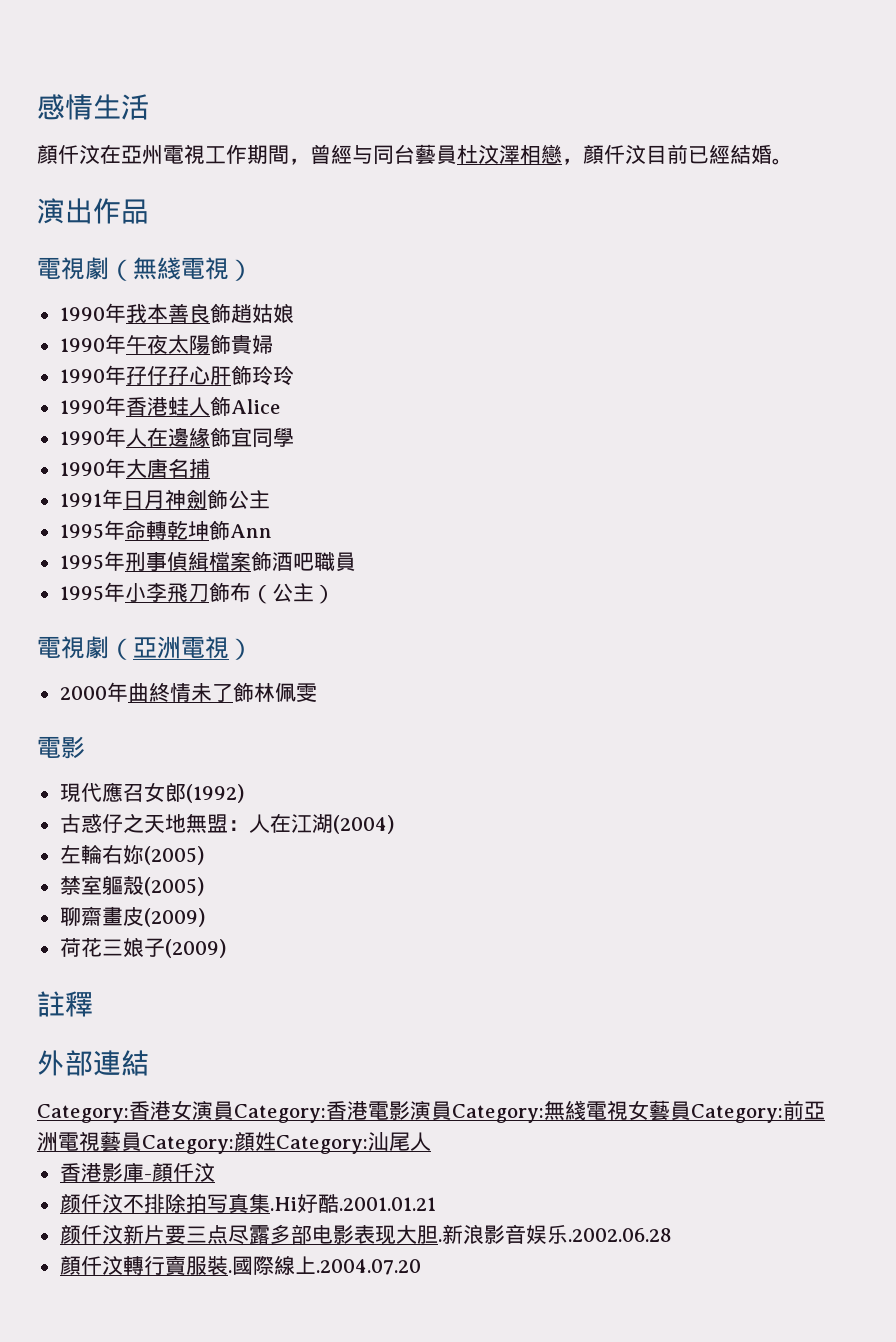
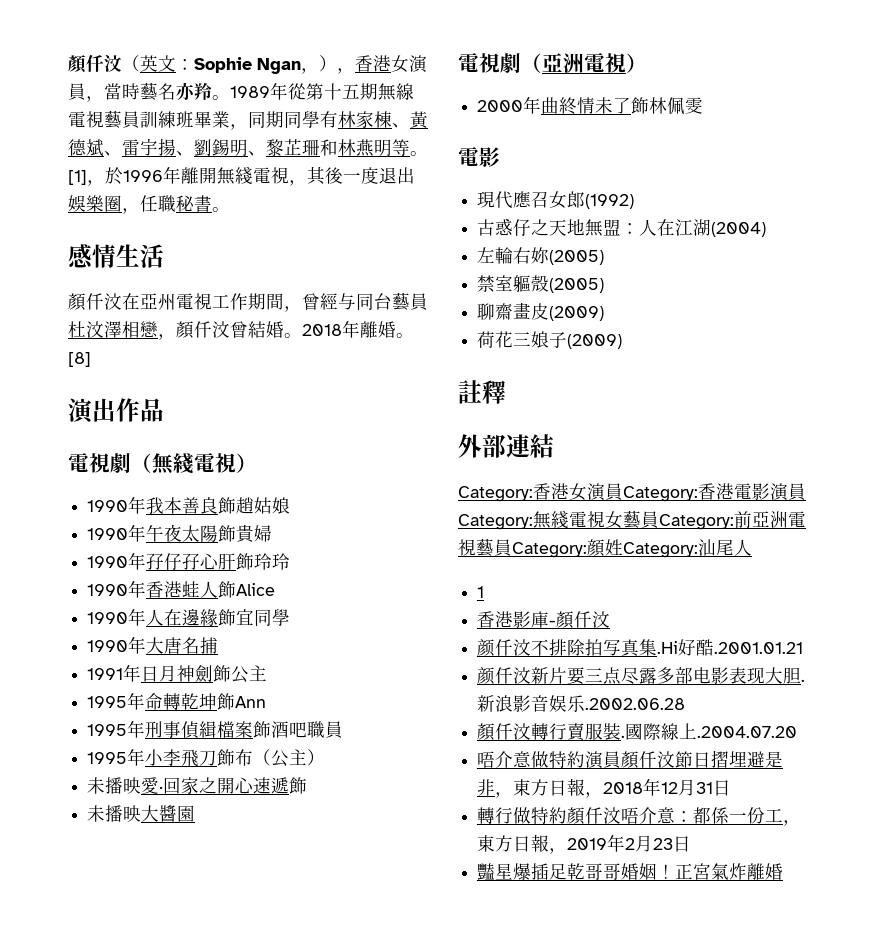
(37, 107) none -> [68,55,428,74] [68,82,414,102] [68,110,429,130] [68,138,428,157] [68,166,415,186] [68,195,230,214] 顏仟汶（英文：Sophie Ngan，），香港女演員，當時藝名亦羚。1989年從第十五期無線電視藝員訓練班畢業，同期同學有林家棟、黃德斌、雷宇揚、劉錫明、黎芷珊和林燕明等。[1]，於1996年離開無綫電視，其後一度退出娛樂圈，任職秘書。 //
[646,144,730,164] 目前已經 -> [230,321,248,338] 曾
(793, 161) none -> [302,320,414,338] [68,352,91,367] 2018年離婚。[8]
(335, 594) none -> [87,777,308,795] [87,805,196,822] // 未播映愛·回家之開心速遞飾 // 未播映大醬園
(431, 1141) none -> [477,586,485,598] // 1
(421, 1267) none -> [477,750,784,769] [477,778,732,798] [477,807,802,826] [477,834,692,854] [477,863,784,880] // 唔介意做特約演員顏仟汶節日摺埋避是非，東方日報，2018年12月31日 // 轉行做特約顏仟汶唔介意：都係一份工，東方日報，2019年2月23日 // 豔星爆插足乾哥哥婚姻！正宮氣炸離婚

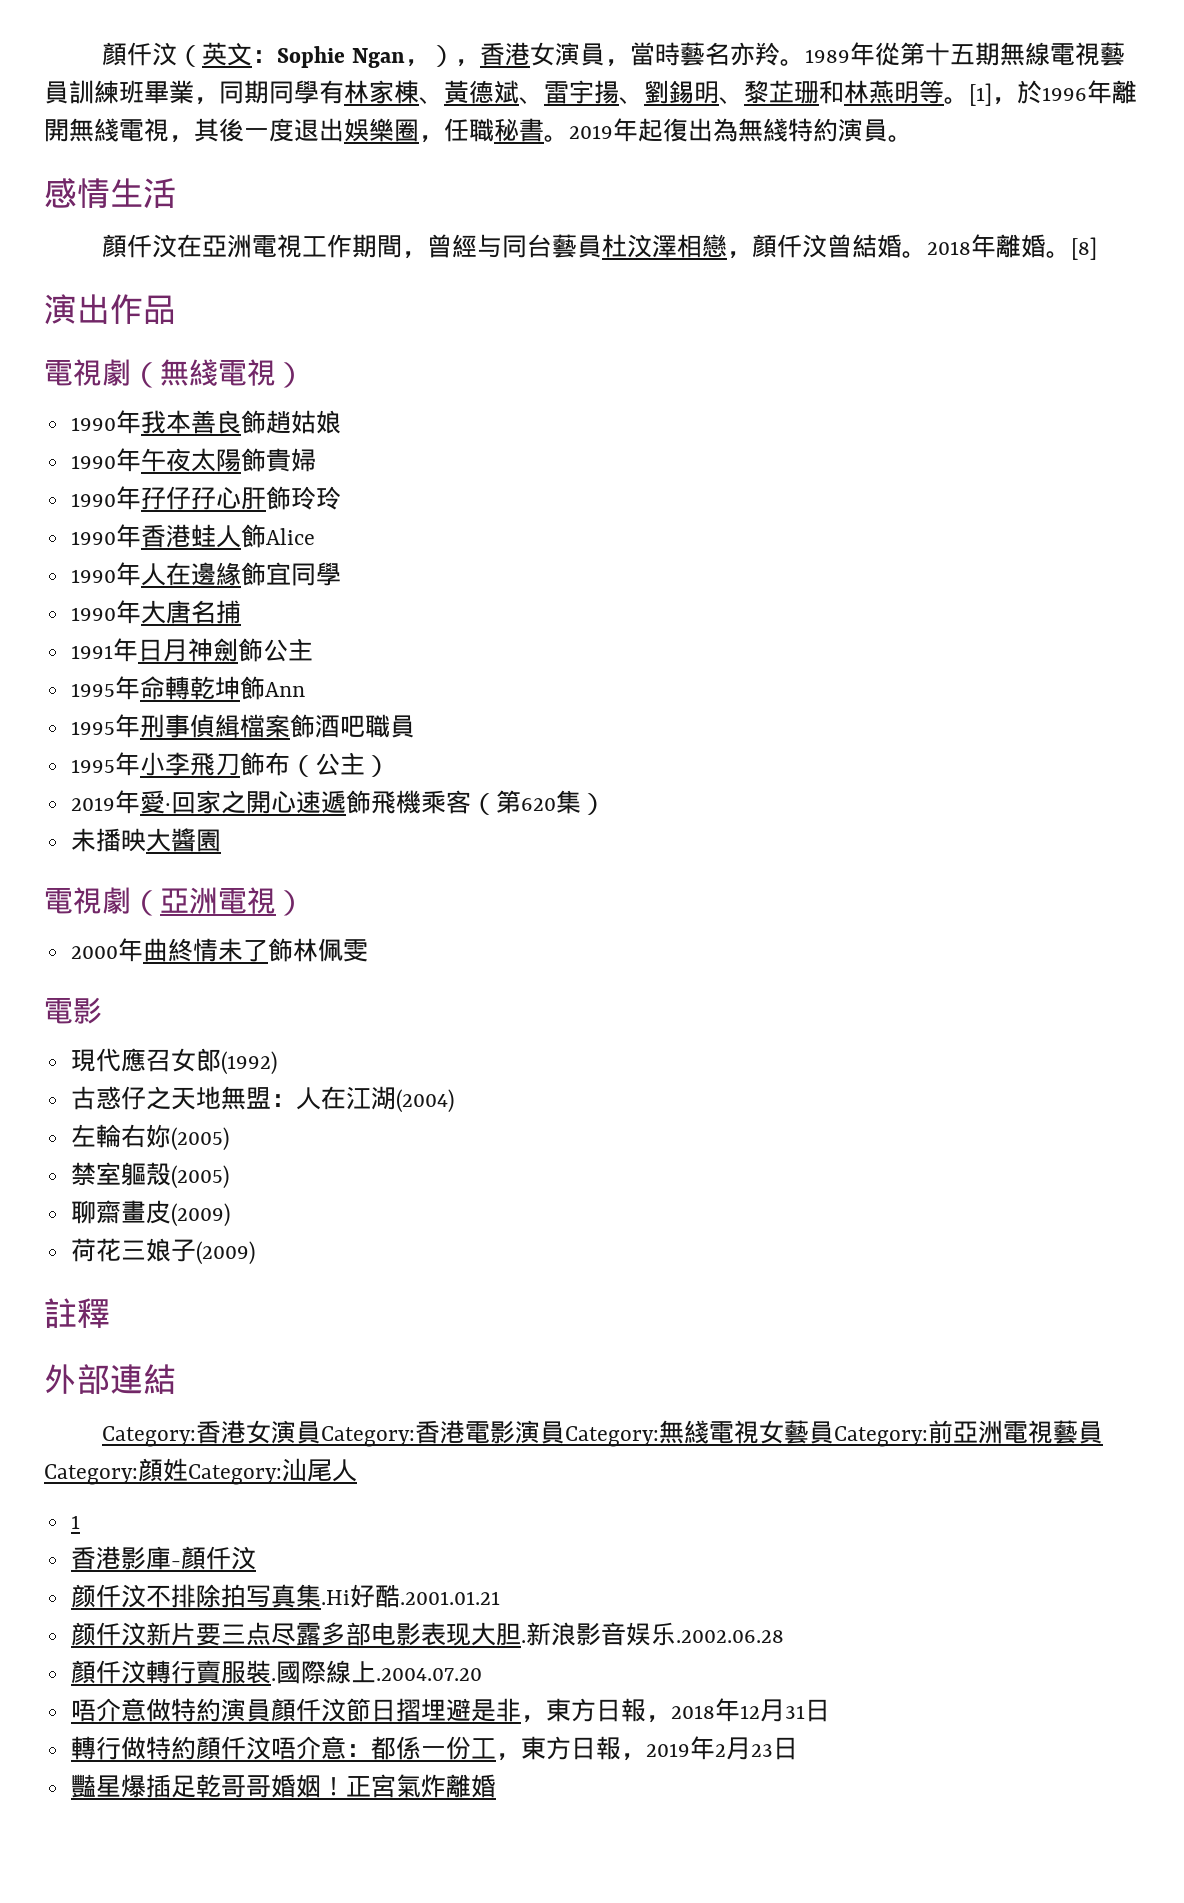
(230, 209) none -> [569,118,913,142] 2019年起復出為無綫特約演員。
[158,293,176,310] 州 -> [226,234,252,258] 洲
[87,777,142,794] 未播映 -> [70,790,140,814] 2019年
(308, 785) none -> [370,790,606,815] 飛機乘客（第620集）

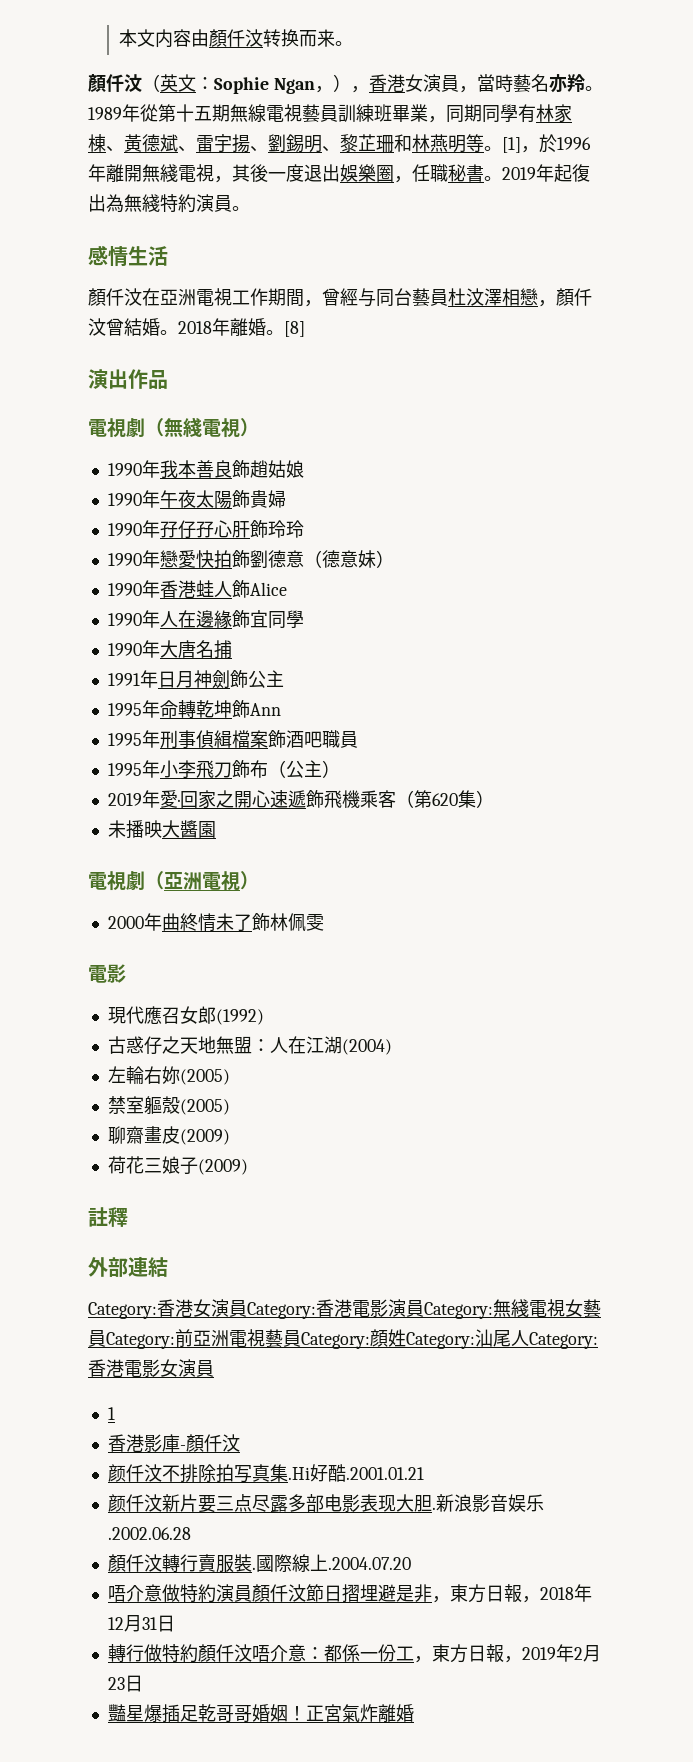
(101, 54) none -> [119,29,354,48] 本文内容由顏仟汶转换而来。 //
(341, 498) none -> [107,550,394,569] // 1990年戀愛快拍飾劉德意（德意妹）
(357, 1470) none -> [529,1332,598,1349] [88,1359,214,1377] Category:香港電影女演員

